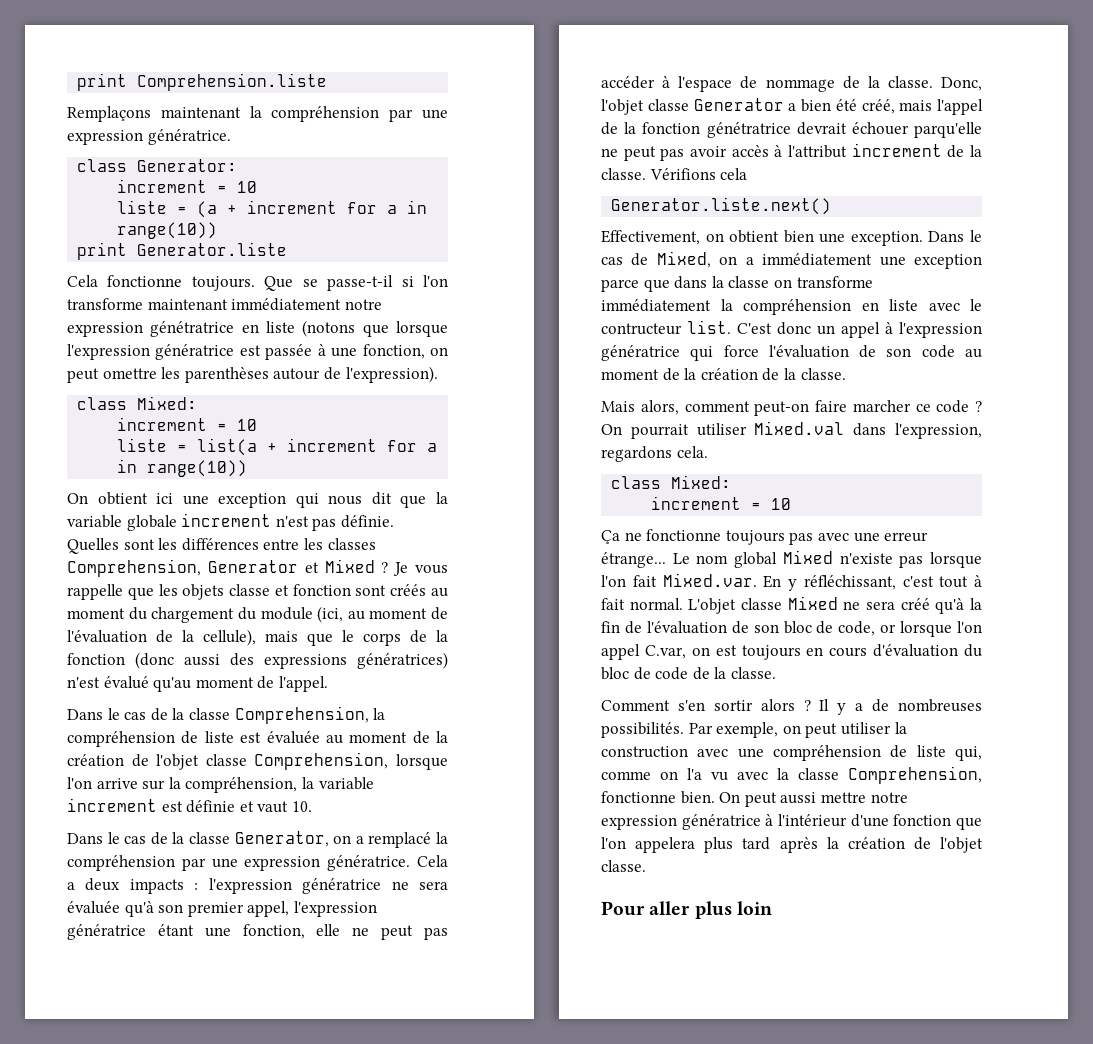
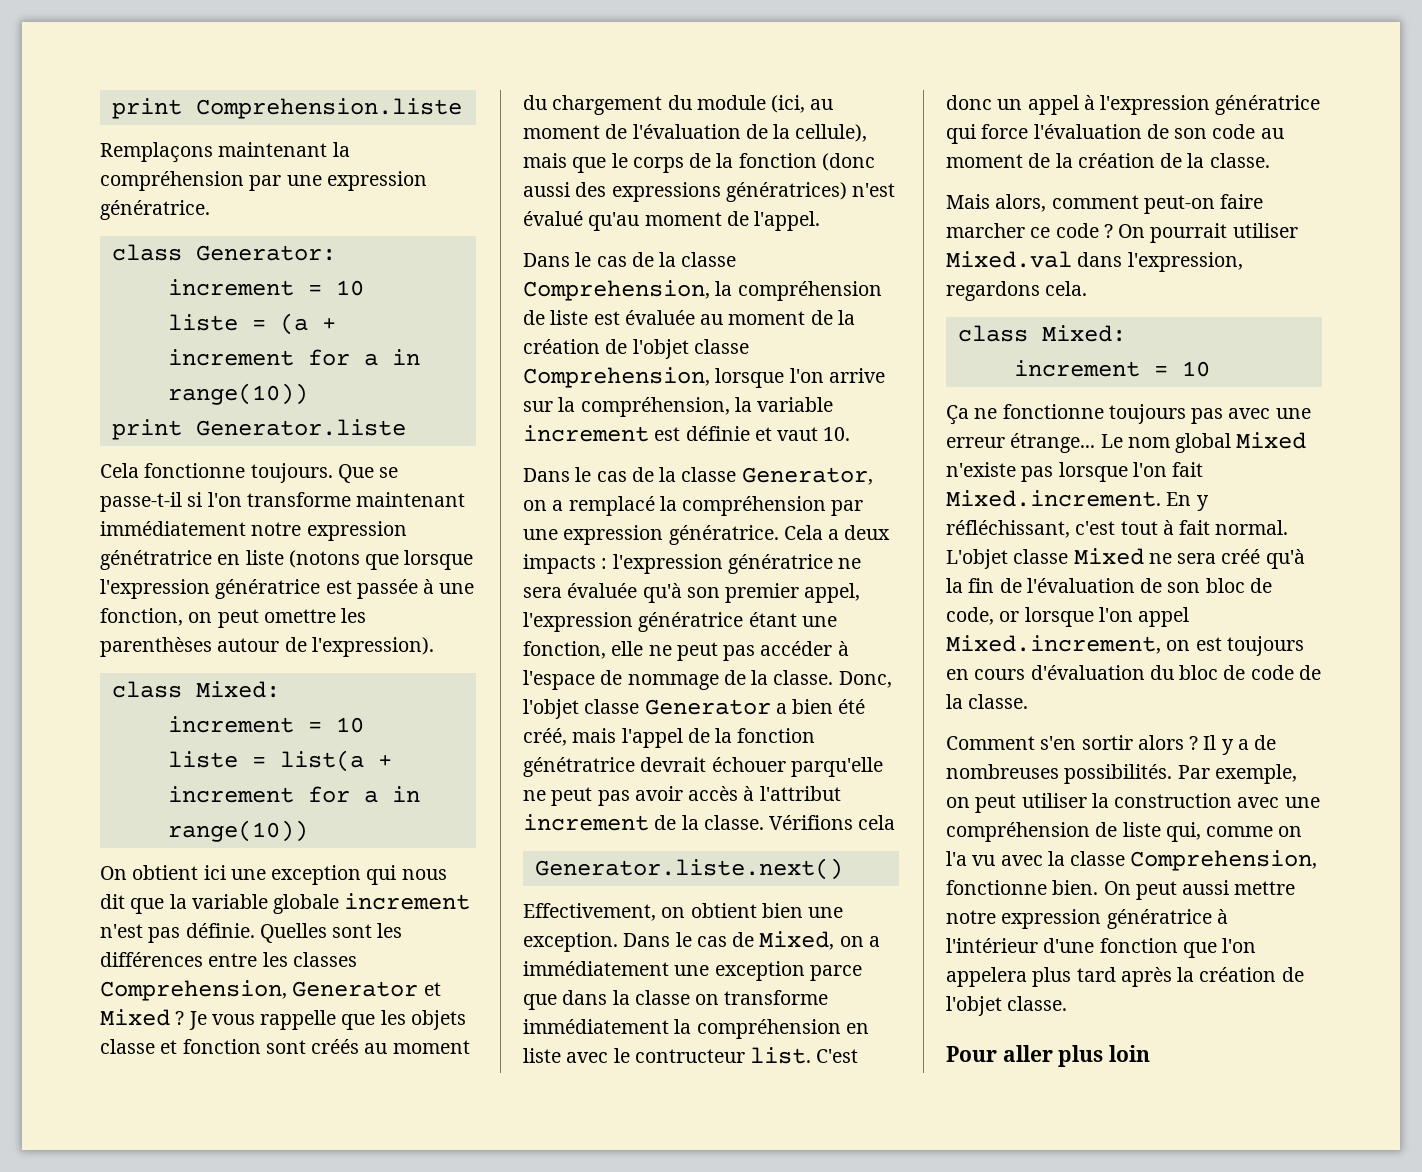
[662,573,757,587] Mixed.var. -> [946,490,1161,507] Mixed.increment.
[644,645,686,659] C.var, -> [946,635,1161,654] Mixed.increment,

